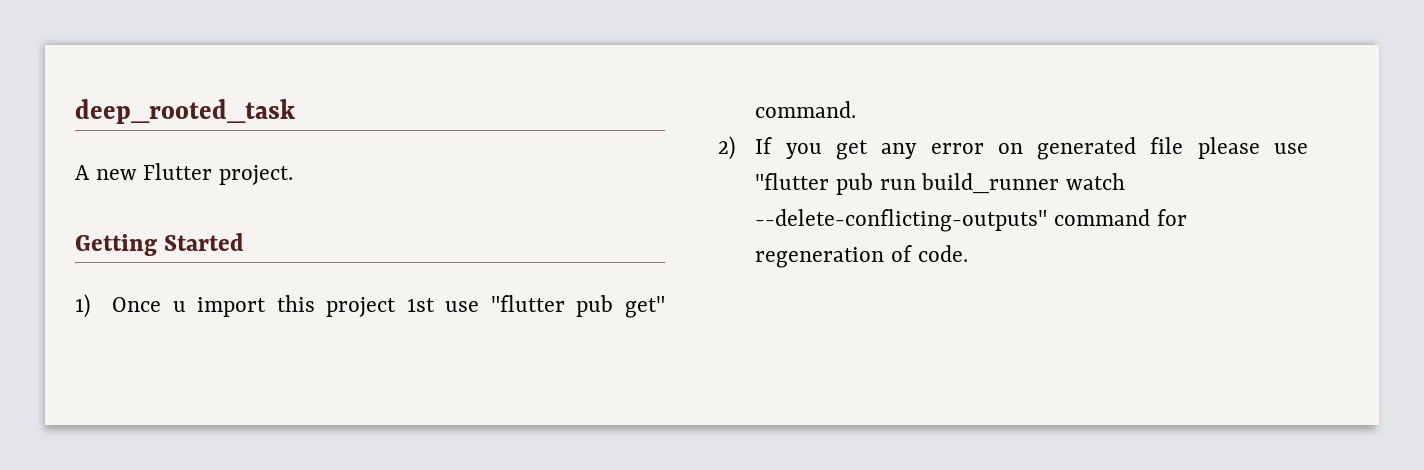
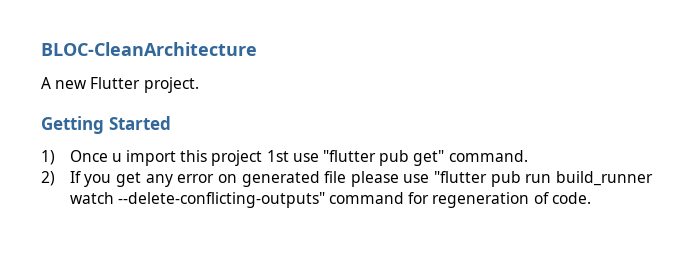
[75,99,295,124] deep_rooted_task -> [41,42,257,56] BLOC-CleanArchitecture

